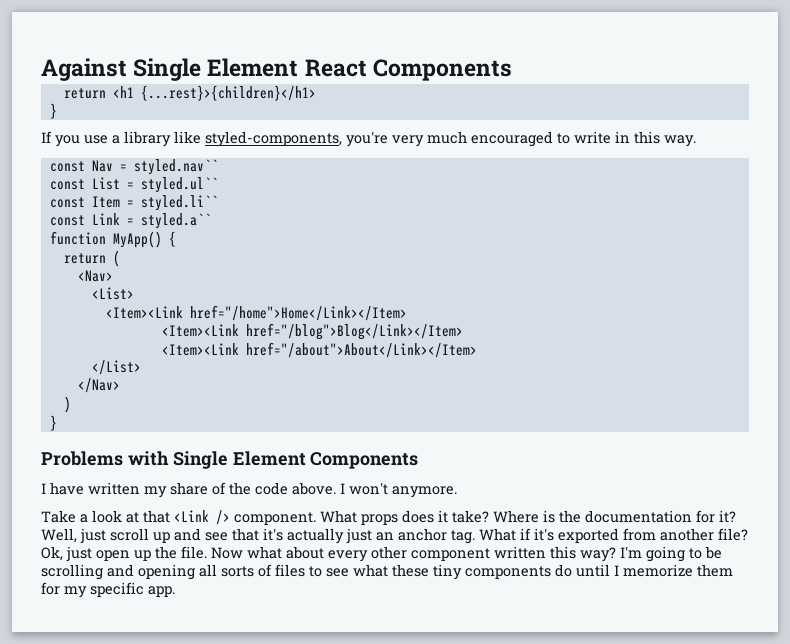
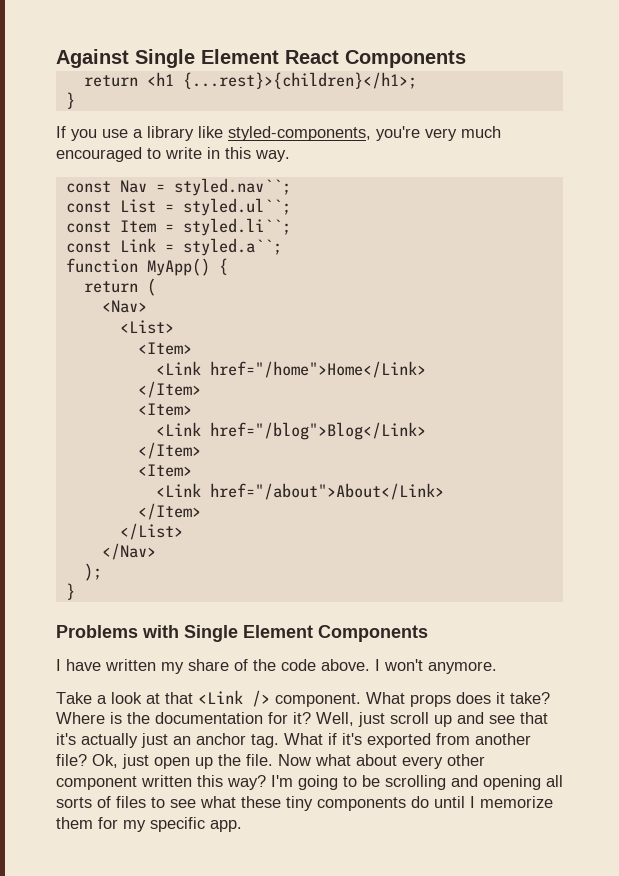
[140,85,316,101] {...rest}>{children}</h1> -> [182,72,417,89] {...rest}>{children}</h1>;
[133,159,218,175] styled.nav`` -> [173,178,291,196] styled.nav``;
[140,177,218,193] styled.ul`` -> [182,198,291,216] styled.ul``;
[140,195,218,211] styled.li`` -> [182,218,291,236] styled.li``;
[140,213,211,229] styled.a`` -> [182,238,282,256] styled.a``;
[105,305,407,321] [161,323,463,340] [161,342,477,358] <Item><Link href="/home">Home</Link></Item> // <Item><Link href="/blog">Blog</Link></Item> // <Item><Link href="/about">About</Link></Item> -> [137,342,192,355] [155,361,426,378] [137,381,201,398] [137,403,192,416] [155,422,426,440] [137,442,201,459] [137,464,192,477] [155,483,444,500] [137,503,201,520] <Item> // <Link href="/home">Home</Link> // </Item> // <Item> // <Link href="/blog">Blog</Link> // </Item> // <Item> // <Link href="/about">About</Link> // </Item>
[63,396,71,413] ) -> [83,563,102,581] );

